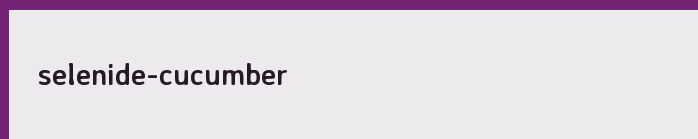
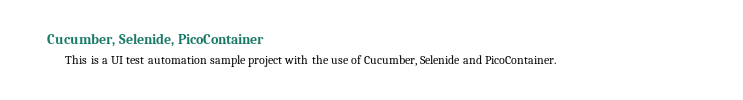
[37,63,288,85] selenide-cucumber -> [47,33,264,47] [65,55,556,67] Cucumber, Selenide, PicoContainer // This is a UI test automation sample project with the use of Cucumber, Selenide and PicoContainer.

